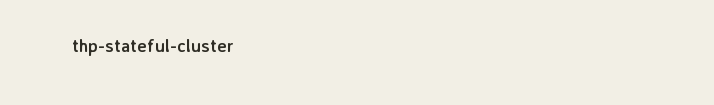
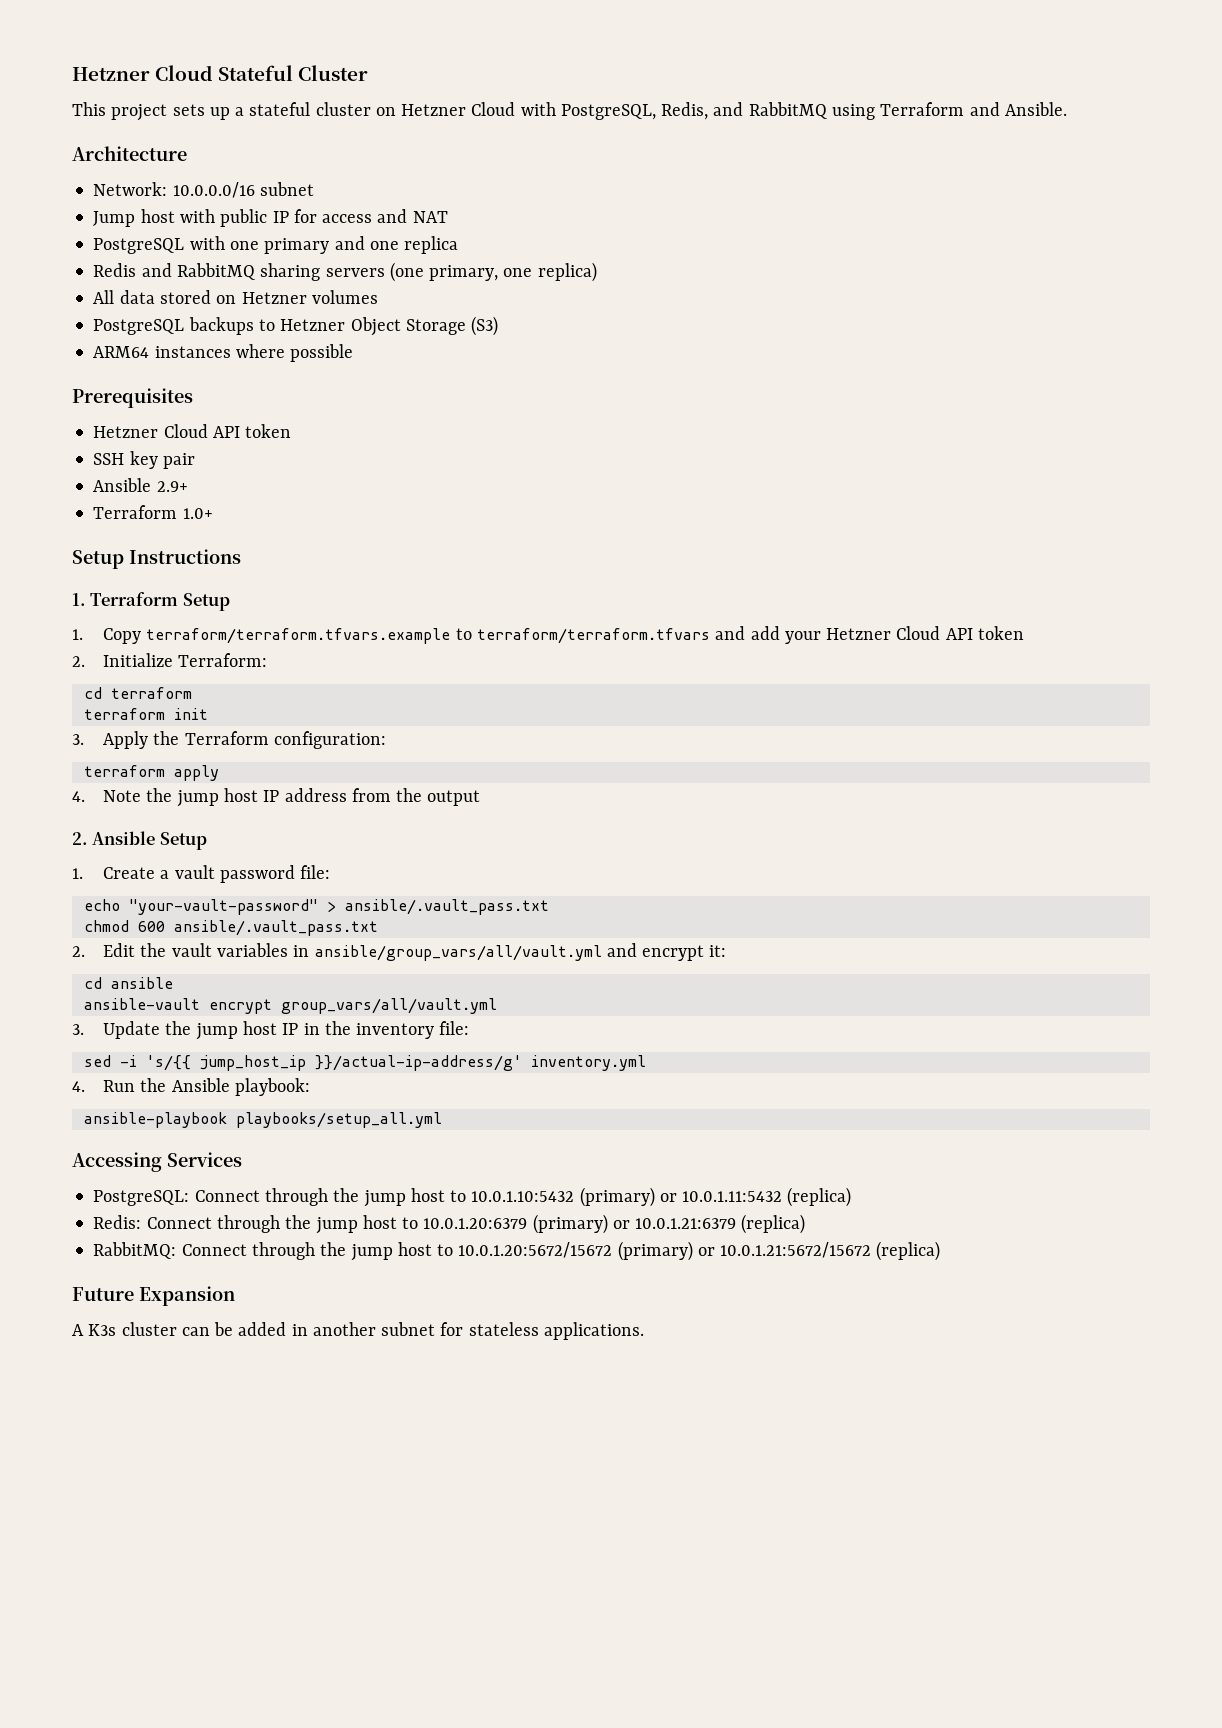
[72,39,234,56] thp-stateful-cluster -> [72,65,369,81] [72,102,1067,121] [72,146,187,161] [93,182,314,198] [93,209,448,227] [93,236,459,254] [93,262,597,282] [93,290,378,304] [93,316,499,336] [93,344,354,362] [72,388,193,408] [93,424,292,438] [93,451,195,469] [93,478,188,492] [93,505,213,519] [72,549,241,569] [72,592,230,611] [72,626,1024,644] [72,653,268,667] [83,687,192,699] [83,708,208,720] [72,731,386,749] [83,765,219,781] [72,788,481,807] [72,831,207,850] [72,865,331,883] [83,899,549,915] [83,920,378,936] [72,943,727,961] [83,977,173,989] [83,998,497,1014] [72,1021,470,1040] [83,1055,646,1071] [72,1078,310,1096] [83,1112,442,1128] [72,1152,242,1172] [93,1187,852,1207] [93,1214,806,1234] [93,1241,941,1261] [72,1286,235,1306] [72,1322,644,1340] Hetzner Cloud Stateful Cluster // This project sets up a stateful cluster on Hetzner Cloud with PostgreSQL, Redis, and RabbitMQ using Terraform and Ansible. // Architecture // Network: 10.0.0.0/16 subnet // Jump host with public IP for access and NAT // PostgreSQL with one primary and one replica // Redis and RabbitMQ sharing servers (one primary, one replica) // All data stored on Hetzner volumes // PostgreSQL backups to Hetzner Object Storage (S3) // ARM64 instances where possible // Prerequisites // Hetzner Cloud API token // SSH key pair // Ansible 2.9+ // Terraform 1.0+ // Setup Instructions // 1. Terraform Setup // 1. Copy terraform/terraform.tfvars.example to terraform/terraform.tfvars and add your Hetzner Cloud API token // 2. Initialize Terraform: // cd terraform // terraform init // 3. Apply the Terraform configuration: // terraform apply // 4. Note the jump host IP address from the output // 2. Ansible Setup // 1. Create a vault password file: // echo "your-vault-password" > ansible/.vault_pass.txt // chmod 600 ansible/.vault_pass.txt // 2. Edit the vault variables in ansible/group_vars/all/vault.yml and encrypt it: // cd ansible // ansible-vault encrypt group_vars/all/vault.yml // 3. Update the jump host IP in the inventory file: // sed -i 's/{{ jump_host_ip }}/actual-ip-address/g' inventory.yml // 4. Run the Ansible playbook: // ansible-playbook playbooks/setup_all.yml // Accessing Services // PostgreSQL: Connect through the jump host to 10.0.1.10:5432 (primary) or 10.0.1.11:5432 (replica) // Redis: Connect through the jump host to 10.0.1.20:6379 (primary) or 10.0.1.21:6379 (replica) // RabbitMQ: Connect through the jump host to 10.0.1.20:5672/15672 (primary) or 10.0.1.21:5672/15672 (replica) // Future Expansion // A K3s cluster can be added in another subnet for stateless applications.

